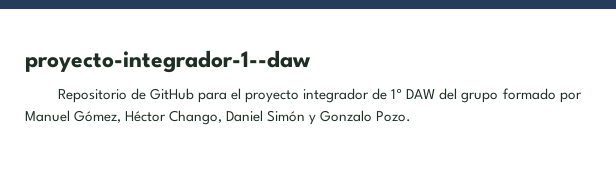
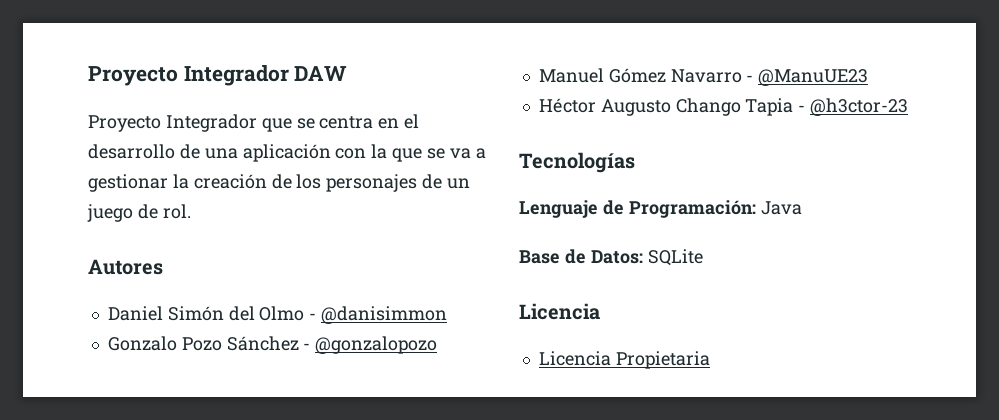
[25,50,311,73] [57,88,582,103] [25,110,412,125] proyecto-integrador-1--daw // Repositorio de GitHub para el proyecto integrador de 1º DAW del grupo formado por Manuel Gómez, Héctor Chango, Daniel Simón y Gonzalo Pozo. -> [88,65,348,86] [88,114,420,132] [88,144,486,162] [88,174,471,192] [87,204,191,222] [88,259,163,275] [107,306,448,324] [107,336,438,354] [538,68,869,86] [538,98,909,116] [519,152,635,173] [519,200,802,218] [519,249,703,266] [519,303,600,320] [538,351,710,369] Proyecto Integrador DAW // Proyecto Integrador que se centra en el desarrollo de una aplicación con la que se va a gestionar la creación de los personajes de un juego de rol. // Autores // Daniel Simón del Olmo - @danisimmon // Gonzalo Pozo Sánchez - @gonzalopozo // Manuel Gómez Navarro - @ManuUE23 // Héctor Augusto Chango Tapia - @h3ctor-23 // Tecnologías // Lenguaje de Programación: Java // Base de Datos: SQLite // Licencia // Licencia Propietaria

